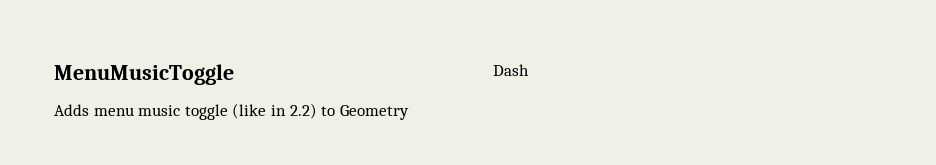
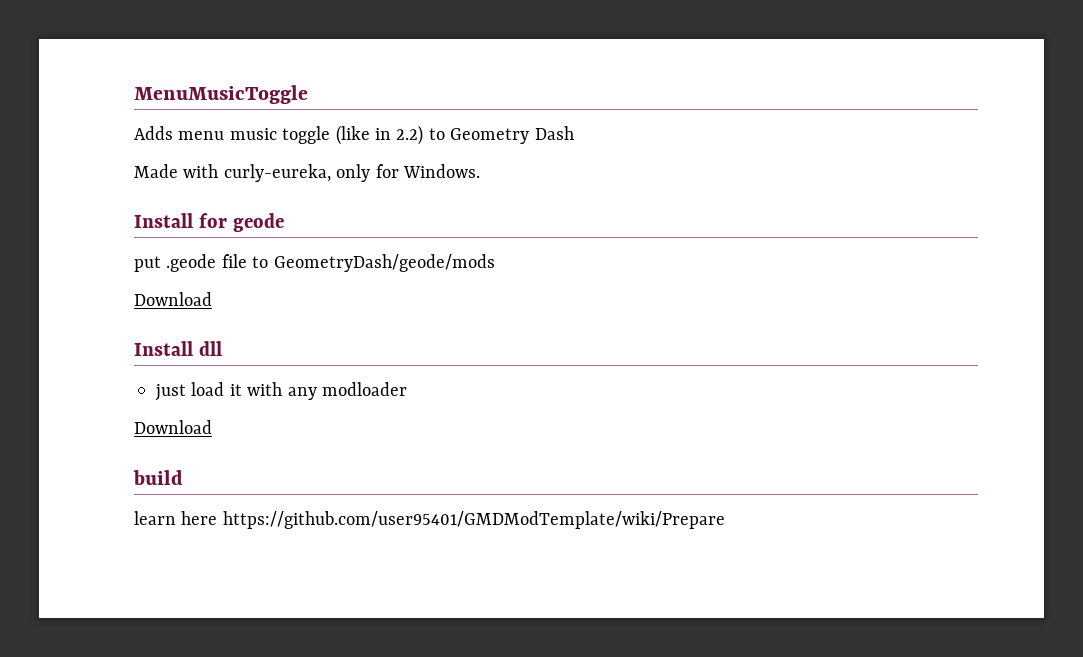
(529, 70) none -> [134,164,480,182] [134,213,284,232] [134,254,495,272] [134,292,212,306] [134,341,222,356] [155,382,407,401] [134,420,212,434] [133,470,183,485] [134,511,725,529] // Made with curly-eureka, only for Windows. // Install for geode // put .geode file to GeometryDash/geode/mods // Download // Install dll // just load it with any modloader // Download // build // learn here https://github.com/user95401/GMDModTemplate/wiki/Prepare

